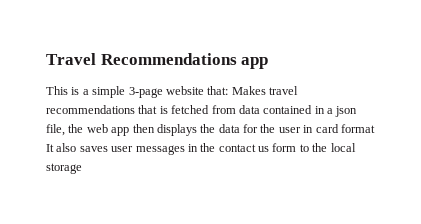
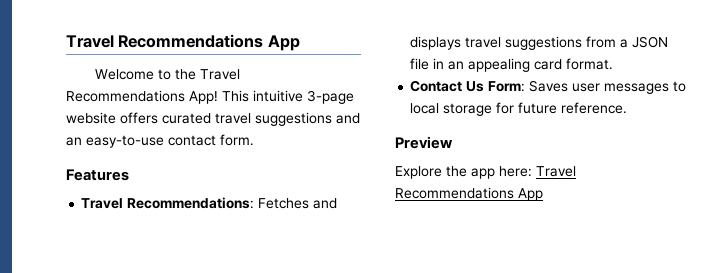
[46,53,269,69] [46,86,298,98] [46,105,358,117] [46,124,375,136] [46,143,356,155] [46,163,82,174] Travel Recommendations app // This is a simple 3-page website that: Makes travel recommendations that is fetched from data contained in a json file, the web app then displays the data for the user in card format It also saves user messages in the contact us form to the local storage -> [66,34,300,51] [94,69,240,80] [66,90,354,104] [66,112,360,126] [66,134,254,148] [66,169,129,181] [81,197,338,209] [410,36,669,50] [410,58,614,72] [410,80,687,94] [410,102,628,116] [395,136,453,149] [395,166,576,179] [395,187,543,201] Travel Recommendations App // Welcome to the Travel Recommendations App! This intuitive 3-page website offers curated travel suggestions and an easy-to-use contact form. // Features // Travel Recommendations: Fetches and displays travel suggestions from a JSON file in an appealing card format. // Contact Us Form: Saves user messages to local storage for future reference. // Preview // Explore the app here: Travel Recommendations App

